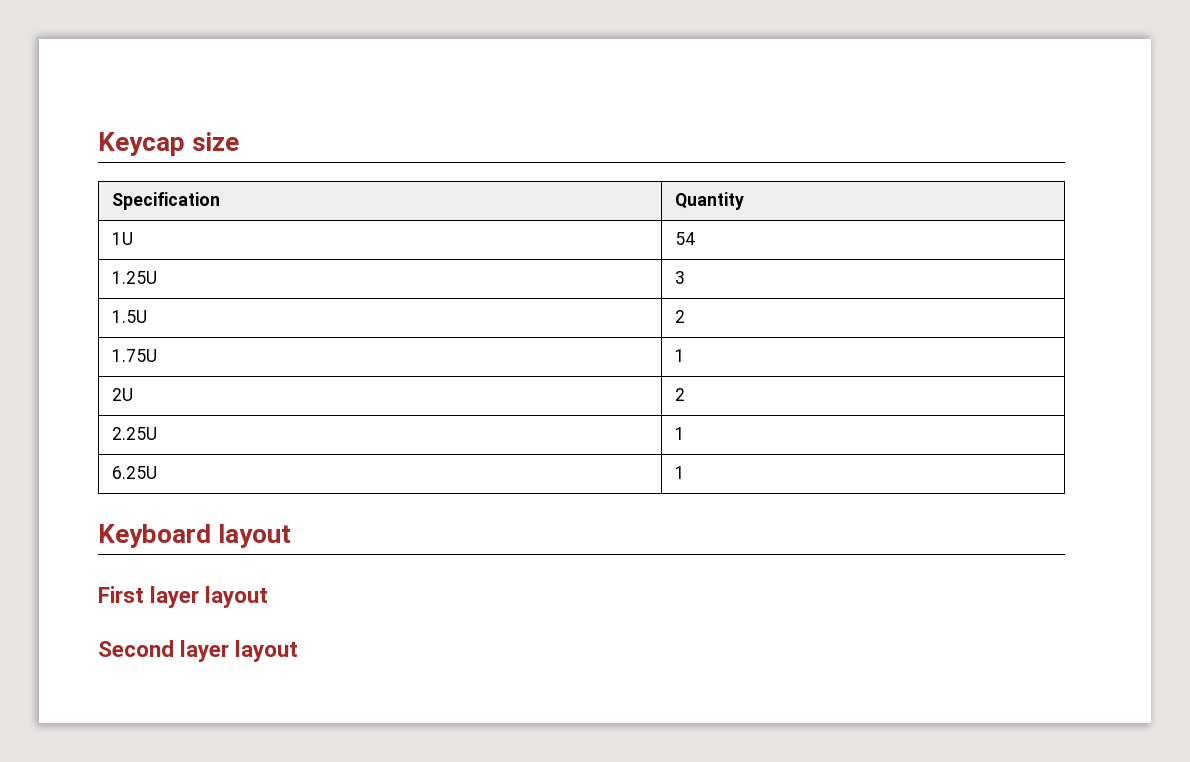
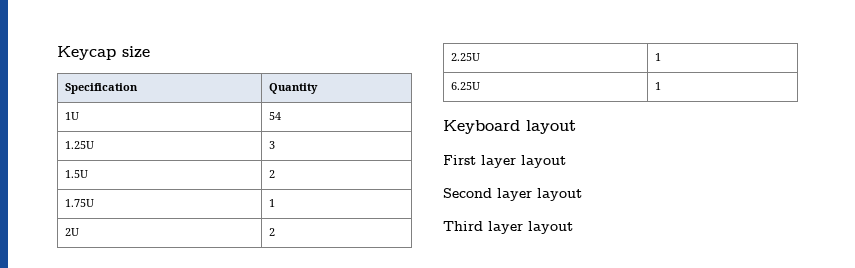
(299, 651) none -> [443,221,573,234] // Third layer layout

